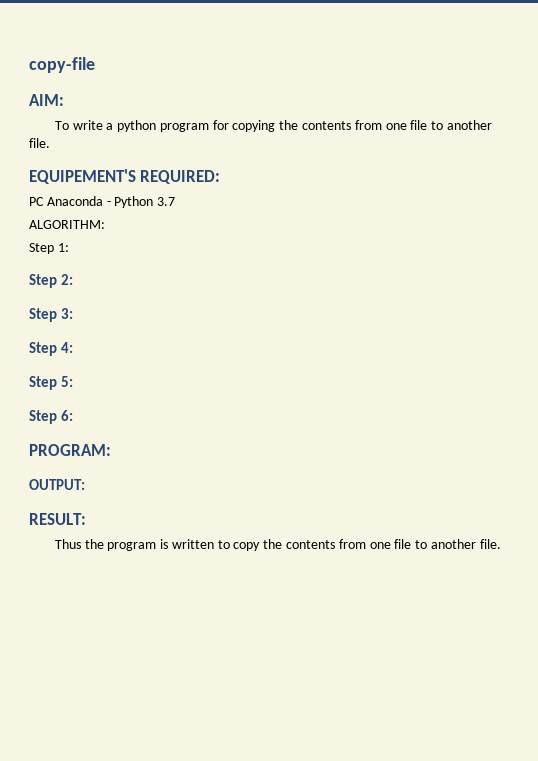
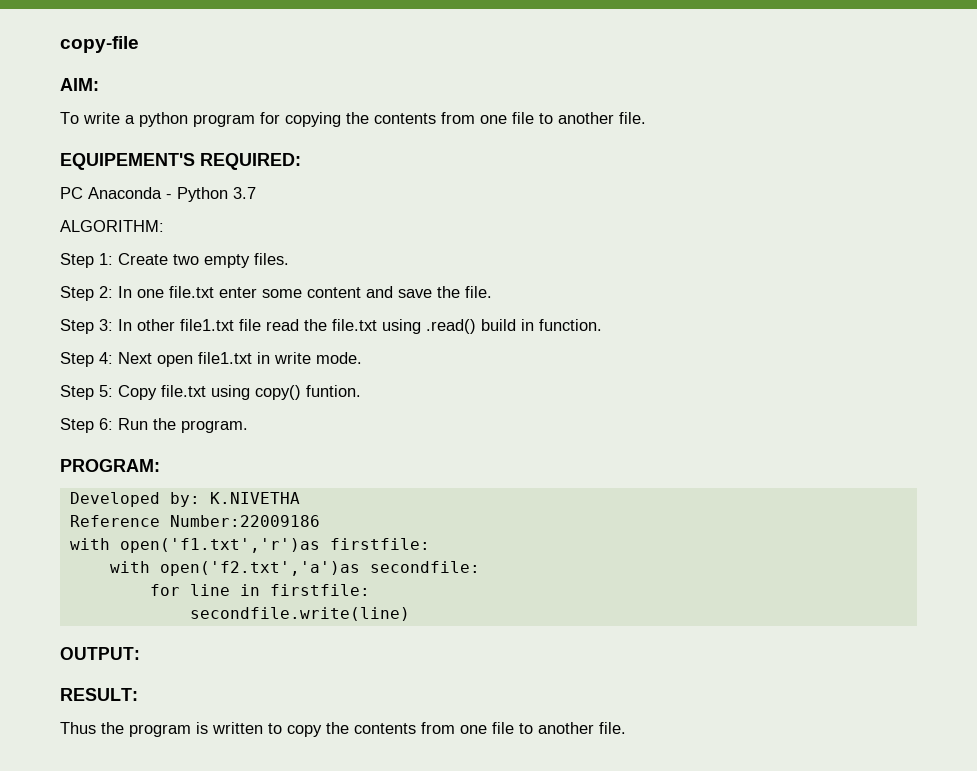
[29,274,74,288] [29,308,74,322] [29,342,74,356] [29,376,74,390] [29,410,74,424] [29,444,111,456] // Step 2: // Step 3: // Step 4: // Step 5: // Step 6: // PROGRAM: -> [118,253,289,268] [60,286,492,301] [60,319,602,334] [60,352,362,367] [60,385,361,400] [60,418,248,433] [60,459,160,472] [69,492,300,507] [69,515,320,527] [69,538,430,553] [109,561,480,576] [149,584,370,596] [189,607,410,621] Create two empty files. // Step 2: In one file.txt enter some content and save the file. // Step 3: In other file1.txt file read the file.txt using .read() build in function. // Step 4: Next open file1.txt in write mode. // Step 5: Copy file.txt using copy() funtion. // Step 6: Run the program. // PROGRAM: // Developed by: K.NIVETHA // Reference Number:22009186 // with open('f1.txt','r')as firstfile: // with open('f2.txt','a')as secondfile: // for line in firstfile: // secondfile.write(line)

